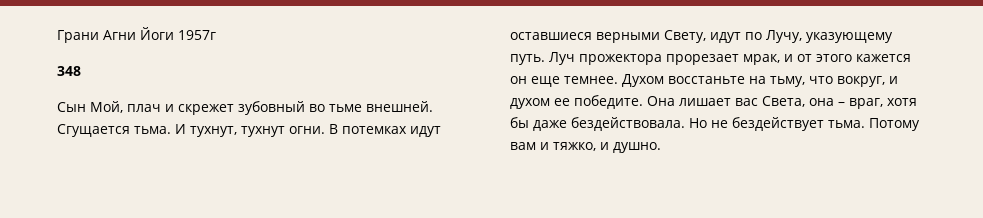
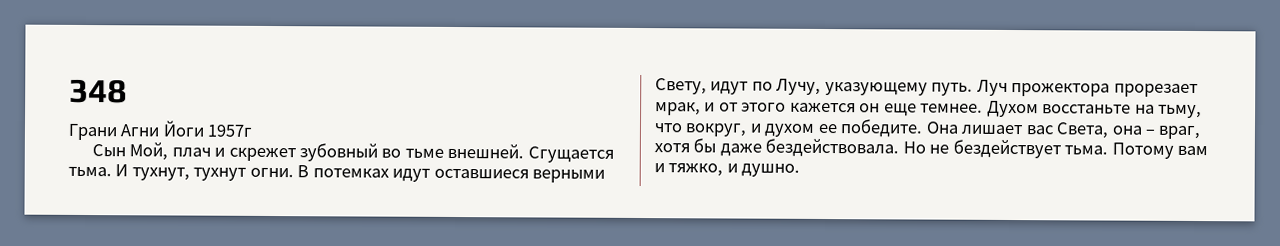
(57, 36) none -> [69,78,127,104] 348 //
[57,66,81,76] // 348 -> (253, 130) none

